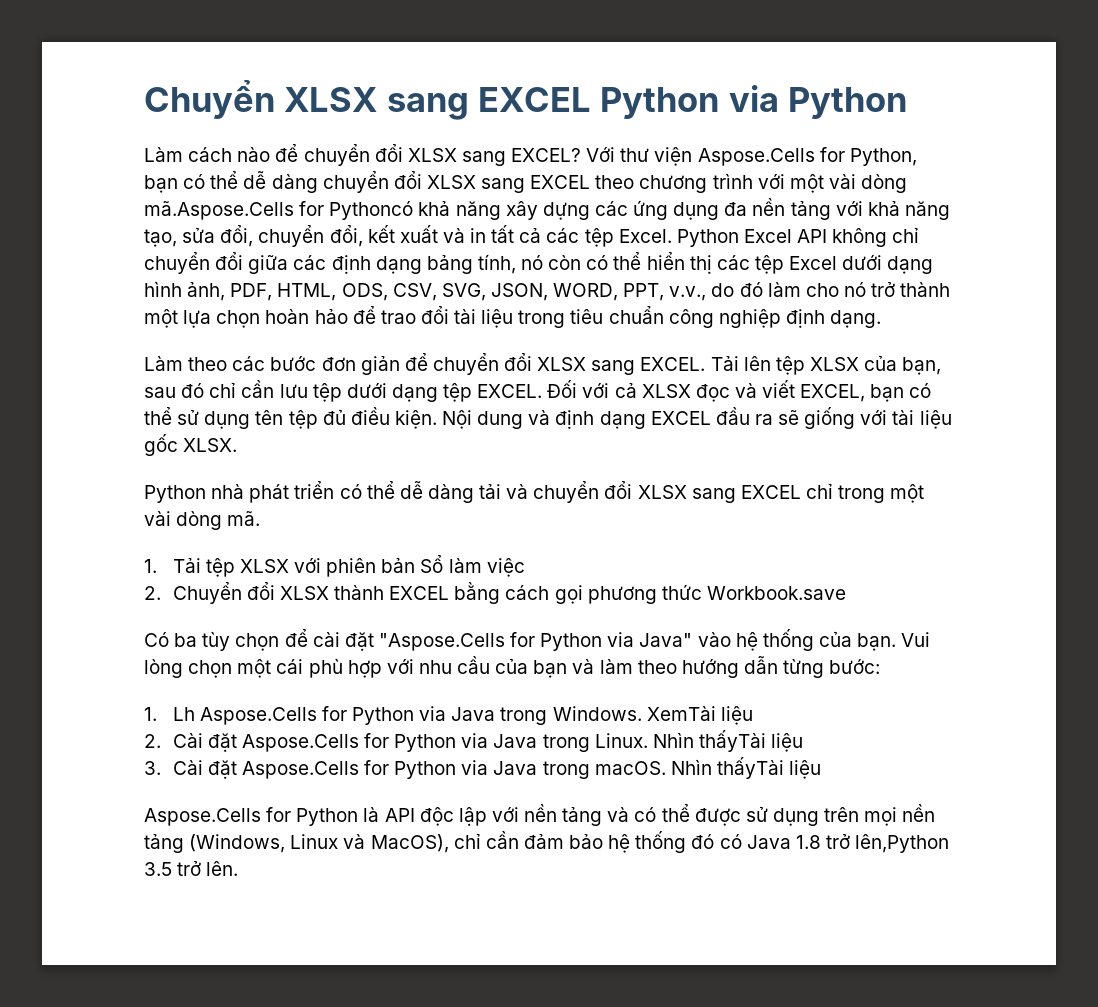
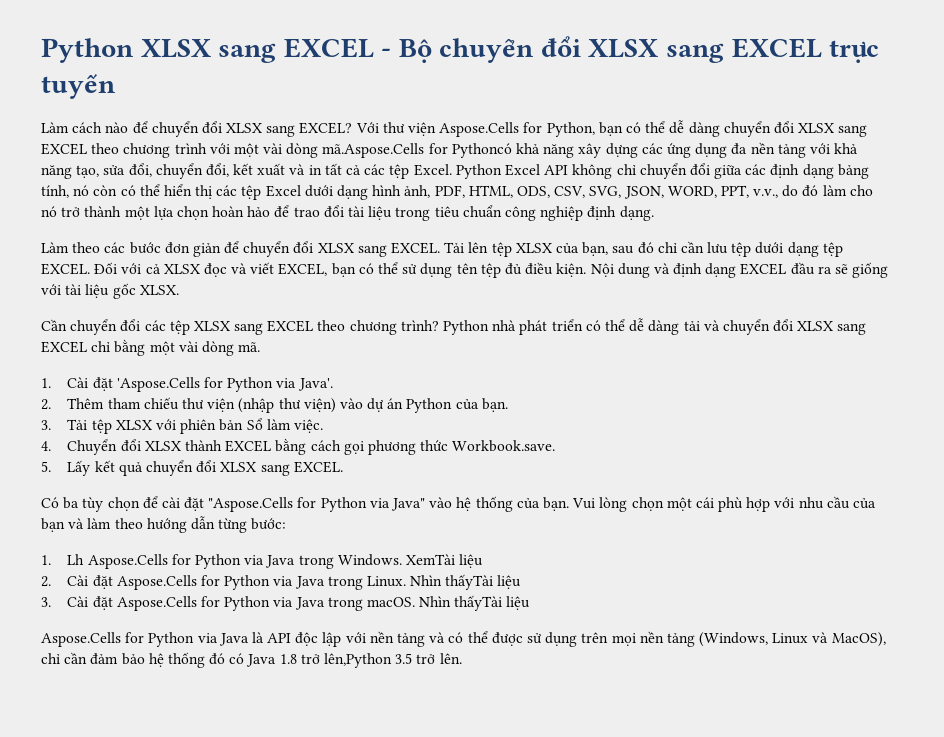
[144,80,907,120] Chuyển XLSX sang EXCEL Python via Python -> [41,36,880,63] [41,74,116,99] Python XLSX sang EXCEL - Bộ chuyển đổi XLSX sang EXCEL trực tuyến
(238, 445) none -> [41,319,439,335] Cần chuyển đổi các tệp XLSX sang EXCEL theo chương trình?
[838,485,886,503] trong -> [114,339,146,356] bằng
(157, 566) none -> [67,377,333,392] [41,397,508,413] [41,420,51,430] Cài đặt 'Aspose.Cells for Python via Java'. // 2. Thêm tham chiếu thư viện (nhập thư viện) vào dự án Python của bạn. // 3.
[486,558,525,577] [144,586,161,600] việc // 2. -> [293,419,323,433] [41,441,51,451] việc. // 4.
[706,586,846,600] Workbook.save -> [452,440,556,452] [41,460,343,476] Workbook.save. // 5. Lấy kết quả chuyển đổi XLSX sang EXCEL.
(359, 817) none -> [197,633,249,646] via Java

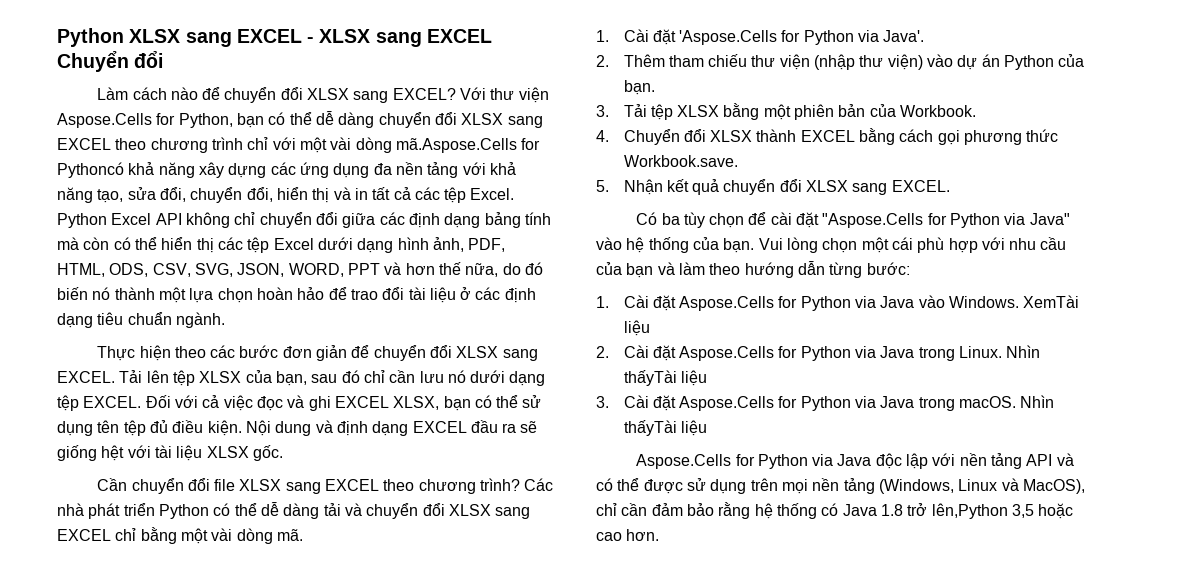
[398,36,880,63] [41,74,116,99] Bộ chuyển đổi XLSX sang EXCEL trực tuyến -> [319,29,492,47] [57,51,164,72] XLSX sang EXCEL Chuyển đổi
(207, 148) none -> [247,137,269,150] chỉ
[233,163,286,176] kết xuất -> [276,187,330,203] hiển thị
[41,185,90,198] tính, nó -> [524,212,551,225] [57,237,79,250] tính mà
[720,185,873,198] [41,206,81,217] PPT, v.v., do đó làm cho nó trở -> [347,262,543,277] [57,287,111,300] PPT và hơn thế nữa, do đó biến nó
[395,205,654,221] [41,242,69,253] trong tiêu chuẩn công nghiệp định dạng. // Làm -> [460,287,536,303] [57,312,225,328] [97,345,171,361] ở các định dạng tiêu chuẩn ngành. // Thực hiện
[731,242,752,257] tệp -> [447,370,466,383] nó
[163,264,200,274] XLSX -> [223,395,253,411] việc
[250,262,328,276] viết EXCEL, -> [308,396,440,411] ghi EXCEL XLSX,
(889, 270) none -> [101,445,125,461] hệt
[112,283,179,299] gốc XLSX. -> [206,445,283,461] XLSX gốc.
[144,320,190,335] các tệp -> [214,479,236,491] file
[443,320,490,335] Python -> [524,478,554,491] Các
(583, 325) none -> [158,504,209,519] Python
[156,418,323,434] với phiên bản Sổ làm việc. -> [723,103,977,120] bằng một phiên bản của Workbook.
[67,460,91,476] Lấy -> [623,179,663,195] Nhận
[67,554,334,569] Lh Aspose.Cells for Python via Java trong -> [623,295,945,311] Cài đặt Aspose.Cells for Python via Java vào
[251,632,292,643] là API -> (872, 460) none
(426, 640) none -> [1026,454,1053,466] API
[148,652,226,668] hệ thống đó -> [718,502,817,519] rằng hệ thống
[395,653,462,664] 3.5 trở lên. -> [1011,503,1074,519] [596,529,660,541] 3,5 hoặc cao hơn.

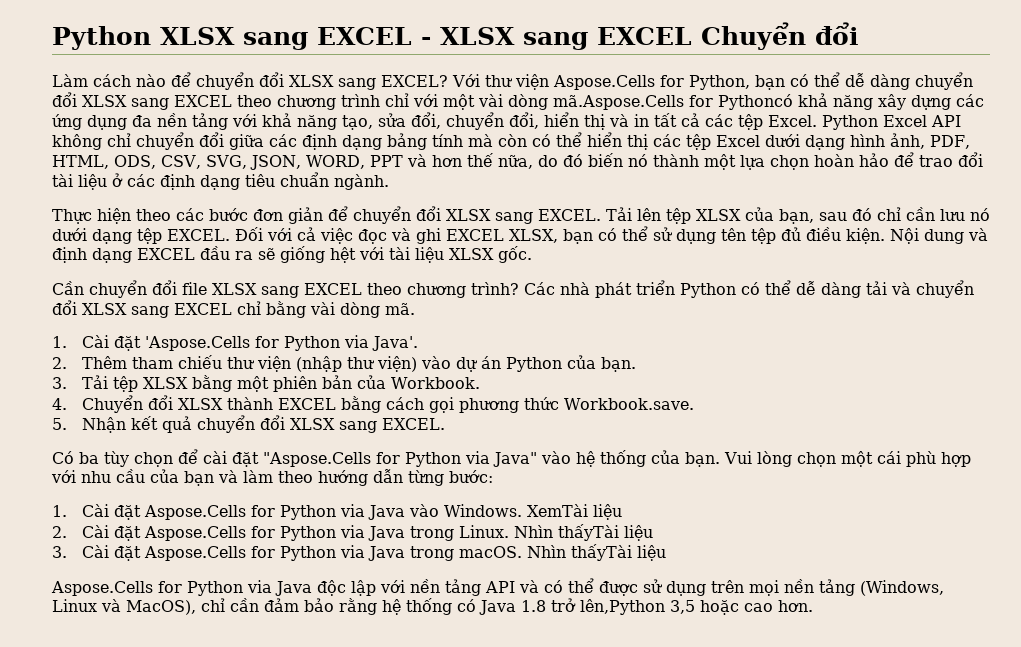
[180,528,208,544] một -> (306, 309) none

